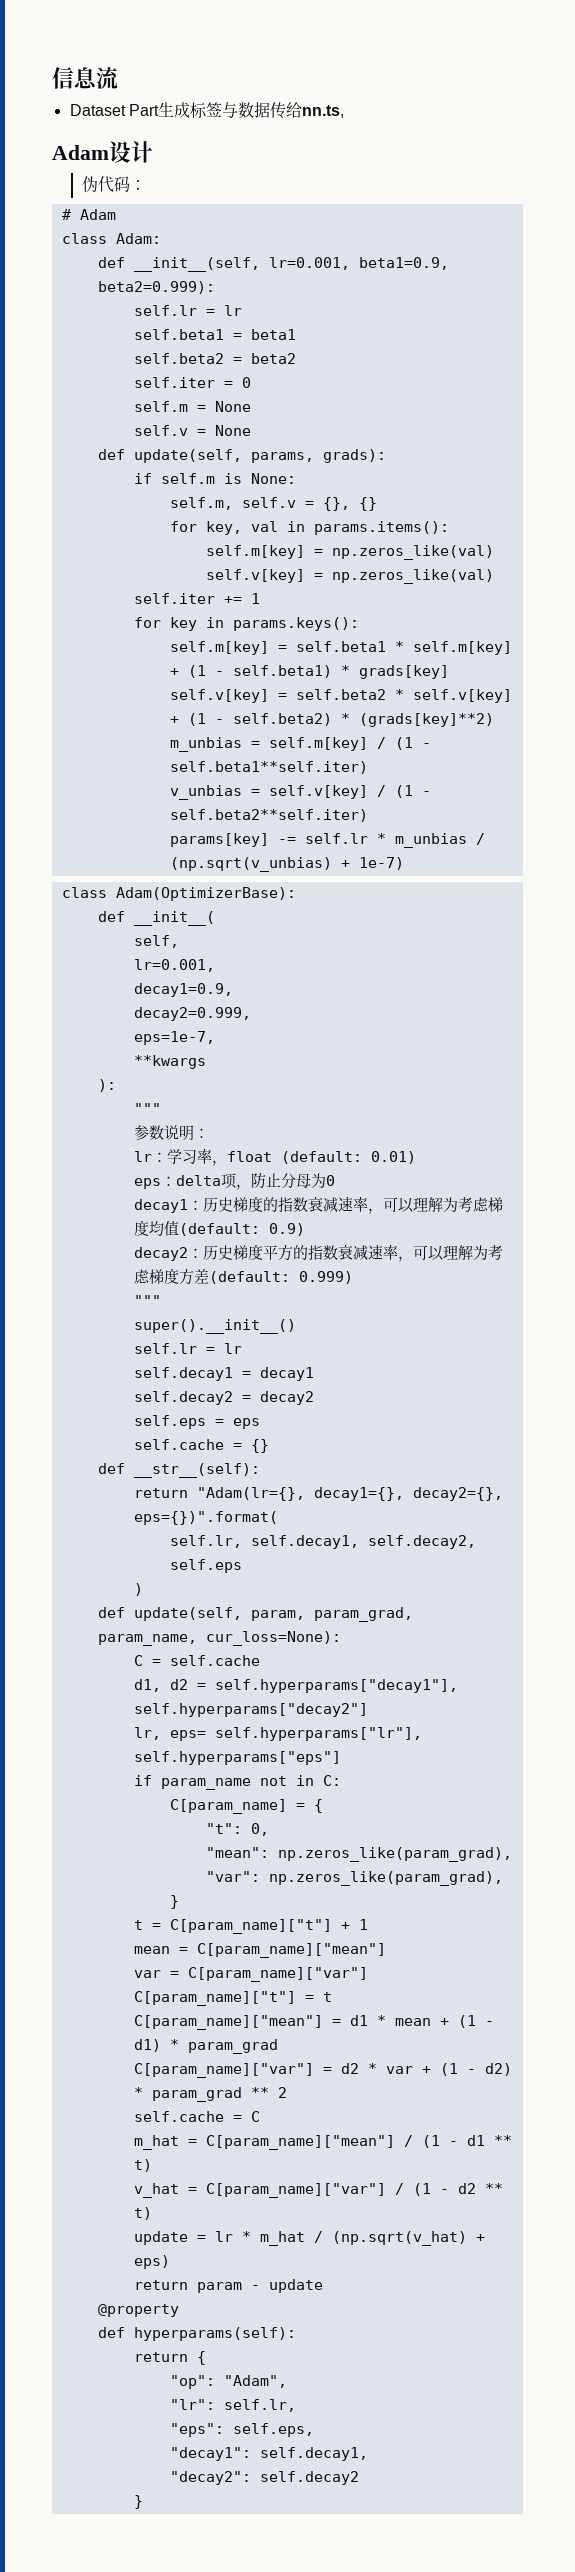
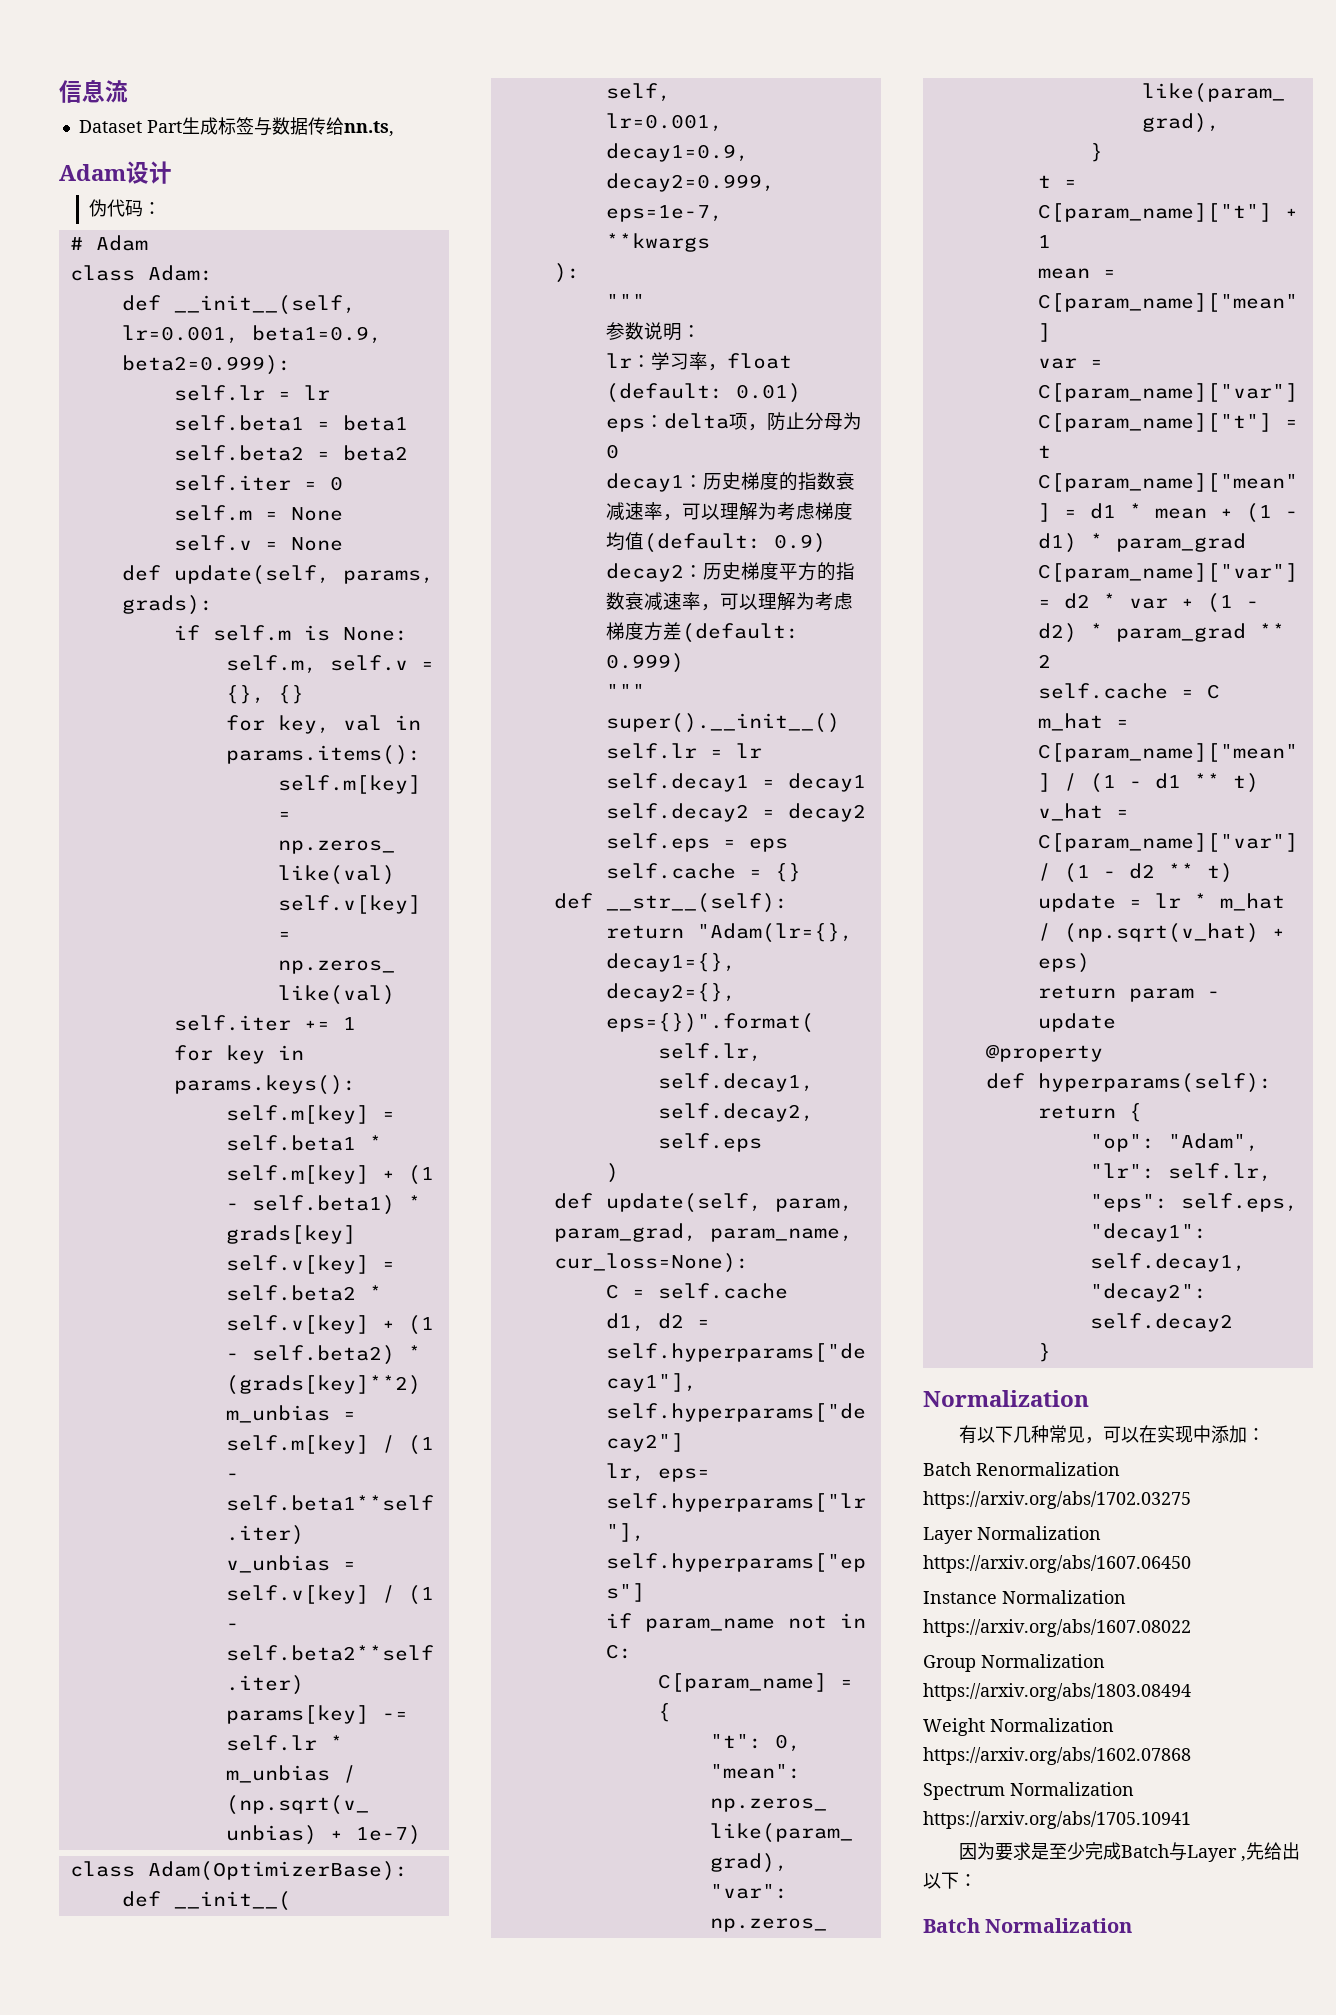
(143, 2502) none -> [923,1390,1089,1407] [959,1425,1266,1444] [923,1462,1120,1476] [923,1491,1191,1509] [923,1526,1101,1544] [923,1555,1191,1573] [923,1590,1126,1604] [923,1619,1191,1637] [923,1654,1105,1672] [923,1683,1191,1701] [923,1718,1114,1736] [923,1747,1191,1765] [923,1782,1134,1800] [923,1811,1191,1829] [959,1842,1301,1862] [923,1872,977,1889] [923,1918,1133,1933] // Normalization // 有以下几种常见，可以在实现中添加： // Batch Renormalization https://arxiv.org/abs/1702.03275 // Layer Normalization https://arxiv.org/abs/1607.06450 // Instance Normalization https://arxiv.org/abs/1607.08022 // Group Normalization https://arxiv.org/abs/1803.08494 // Weight Normalization https://arxiv.org/abs/1602.07868 // Spectrum Normalization https://arxiv.org/abs/1705.10941 // 因为要求是至少完成Batch与Layer ,先给出以下： // Batch Normalization

